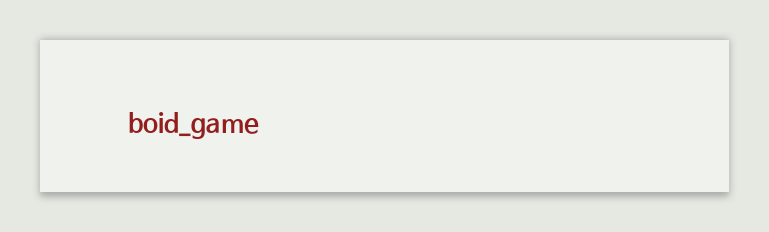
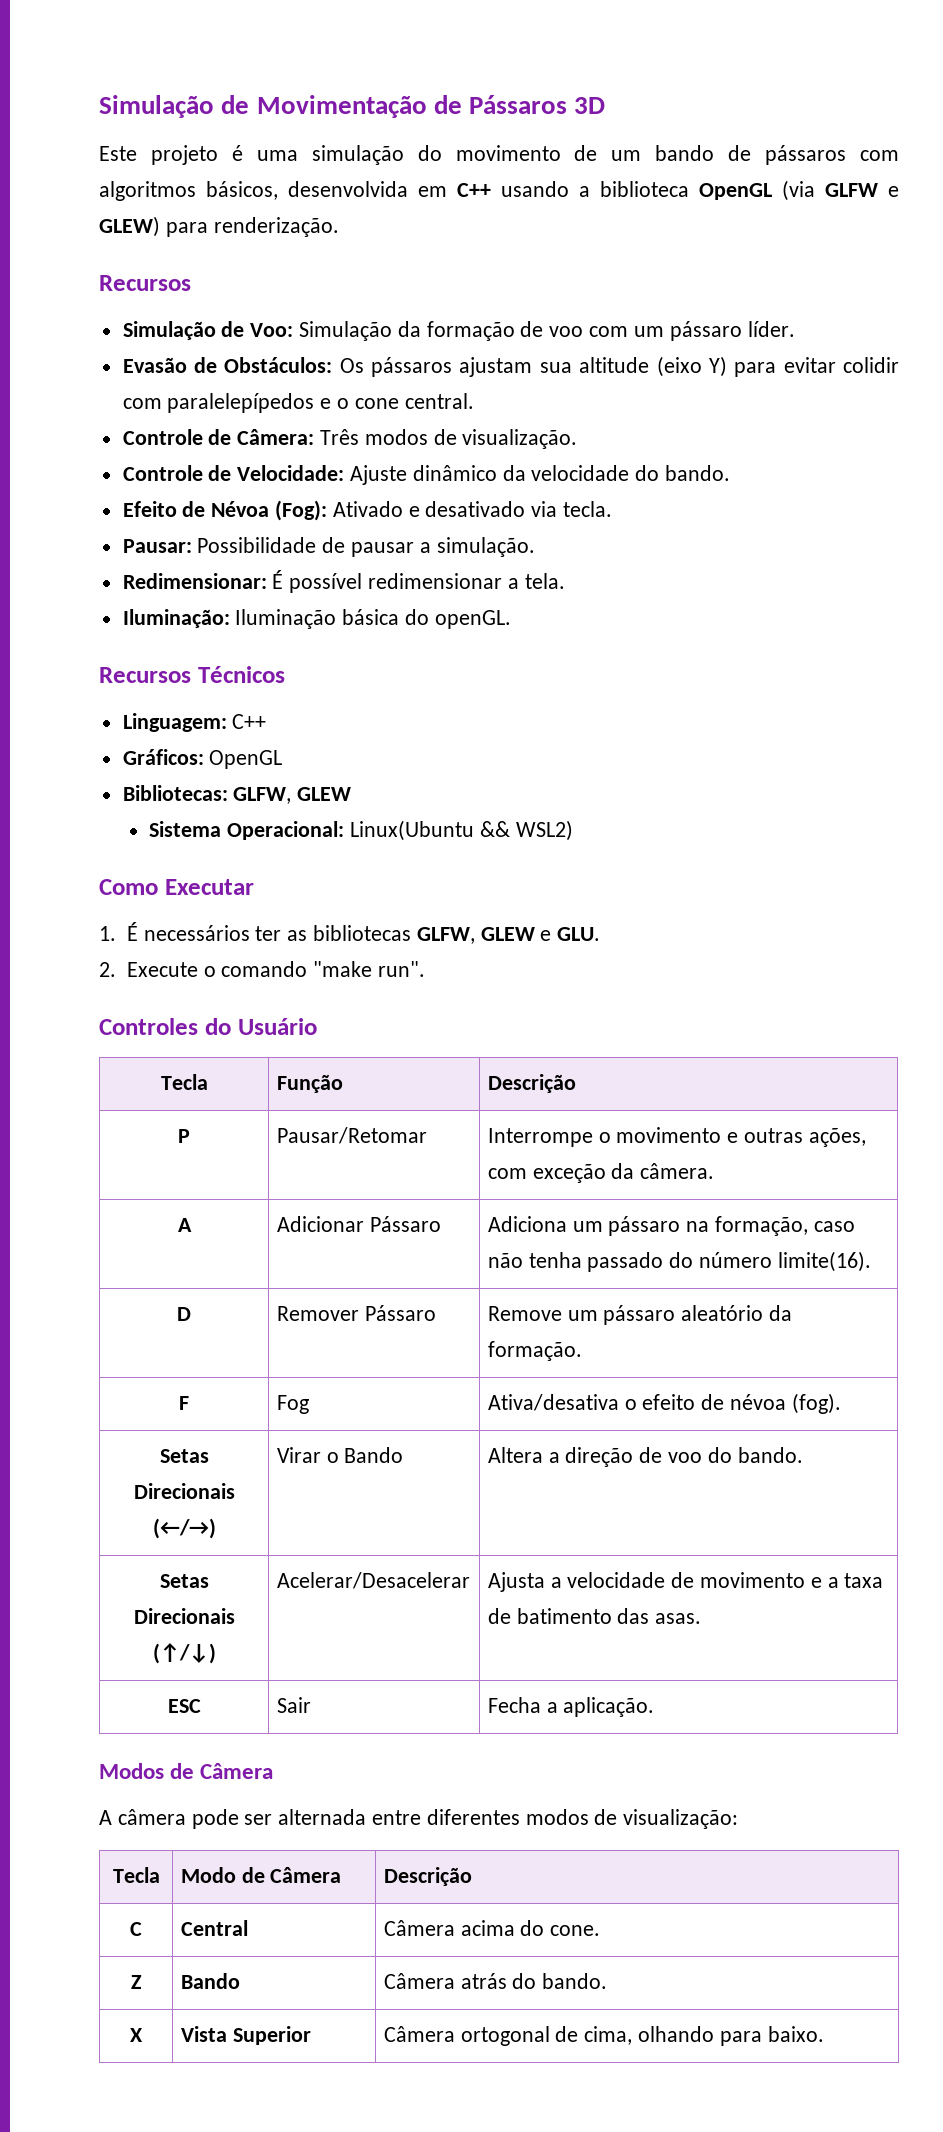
[128,112,259,139] boid_game -> [99,95,606,118] [99,145,899,165] [99,180,899,201] [99,216,339,237] [99,275,191,291] [122,321,795,341] [122,356,899,377] [122,393,474,413] [122,429,578,449] [122,465,731,485] [122,500,613,521] [122,537,535,557] [122,570,565,593] [122,609,511,629] [99,666,285,683] [122,713,267,732] [122,749,283,769] [122,785,352,804] [149,820,573,841] [99,879,254,895] [99,922,601,944] [99,961,425,977] [99,1018,317,1035] [160,1074,208,1090] [276,1074,343,1093] [487,1074,576,1093] [178,1129,190,1143] [276,1127,427,1144] [487,1127,866,1147] [487,1163,715,1183] [177,1218,192,1232] [276,1216,441,1232] [487,1216,855,1236] [487,1251,871,1272] [177,1307,191,1321] [276,1305,436,1321] [487,1305,792,1325] [487,1341,582,1361] [179,1396,189,1410] [276,1395,309,1414] [487,1393,841,1414] [159,1449,209,1463] [133,1483,235,1499] [152,1518,216,1539] [276,1447,404,1463] [487,1447,803,1467] [159,1574,209,1588] [133,1608,235,1624] [152,1643,216,1664] [276,1572,470,1589] [487,1572,884,1592] [487,1608,702,1624] [167,1699,201,1713] [276,1697,311,1713] [487,1697,655,1717] [99,1763,274,1779] [99,1809,739,1829] [112,1867,160,1883] [180,1867,342,1883] [383,1867,472,1886] [130,1922,142,1936] [180,1920,248,1936] [383,1920,601,1936] [130,1975,142,1989] [180,1973,240,1989] [383,1973,608,1989] [130,2028,143,2042] [180,2026,311,2045] [383,2026,824,2046] Simulação de Movimentação de Pássaros 3D // Este projeto é uma simulação do movimento de um bando de pássaros com algoritmos básicos, desenvolvida em C++ usando a biblioteca OpenGL (via GLFW e GLEW) para renderização. // Recursos // Simulação de Voo: Simulação da formação de voo com um pássaro líder. // Evasão de Obstáculos: Os pássaros ajustam sua altitude (eixo Y) para evitar colidir com paralelepípedos e o cone central. // Controle de Câmera: Três modos de visualização. // Controle de Velocidade: Ajuste dinâmico da velocidade do bando. // Efeito de Névoa (Fog): Ativado e desativado via tecla. // Pausar: Possibilidade de pausar a simulação. // Redimensionar: É possível redimensionar a tela. // Iluminação: Iluminação básica do openGL. // Recursos Técnicos // Linguagem: C++ // Gráficos: OpenGL // Bibliotecas: GLFW, GLEW // Sistema Operacional: Linux(Ubuntu && WSL2) // Como Executar // 1. É necessários ter as bibliotecas GLFW, GLEW e GLU. // 2. Execute o comando "make run". // Controles do Usuário // Tecla | Função | Descrição // P | Pausar/Retomar | Interrompe o movimento e outras ações, com exceção da câmera. // A | Adicionar Pássaro | Adiciona um pássaro na formação, caso não tenha passado do número limite(16). // D | Remover Pássaro | Remove um pássaro aleatório da formação. // F | Fog | Ativa/desativa o efeito de névoa (fog). // Setas Direcionais (←/→) | Virar o Bando | Altera a direção de voo do bando. // Setas Direcionais (↑/↓) | Acelerar/Desacelerar | Ajusta a velocidade de movimento e a taxa de batimento das asas. // ESC | Sair | Fecha a aplicação. // Modos de Câmera // A câmera pode ser alternada entre diferentes modos de visualização: // Tecla | Modo de Câmera | Descrição // C | Central | Câmera acima do cone. // Z | Bando | Câmera atrás do bando. // X | Vista Superior | Câmera ortogonal de cima, olhando para baixo.

